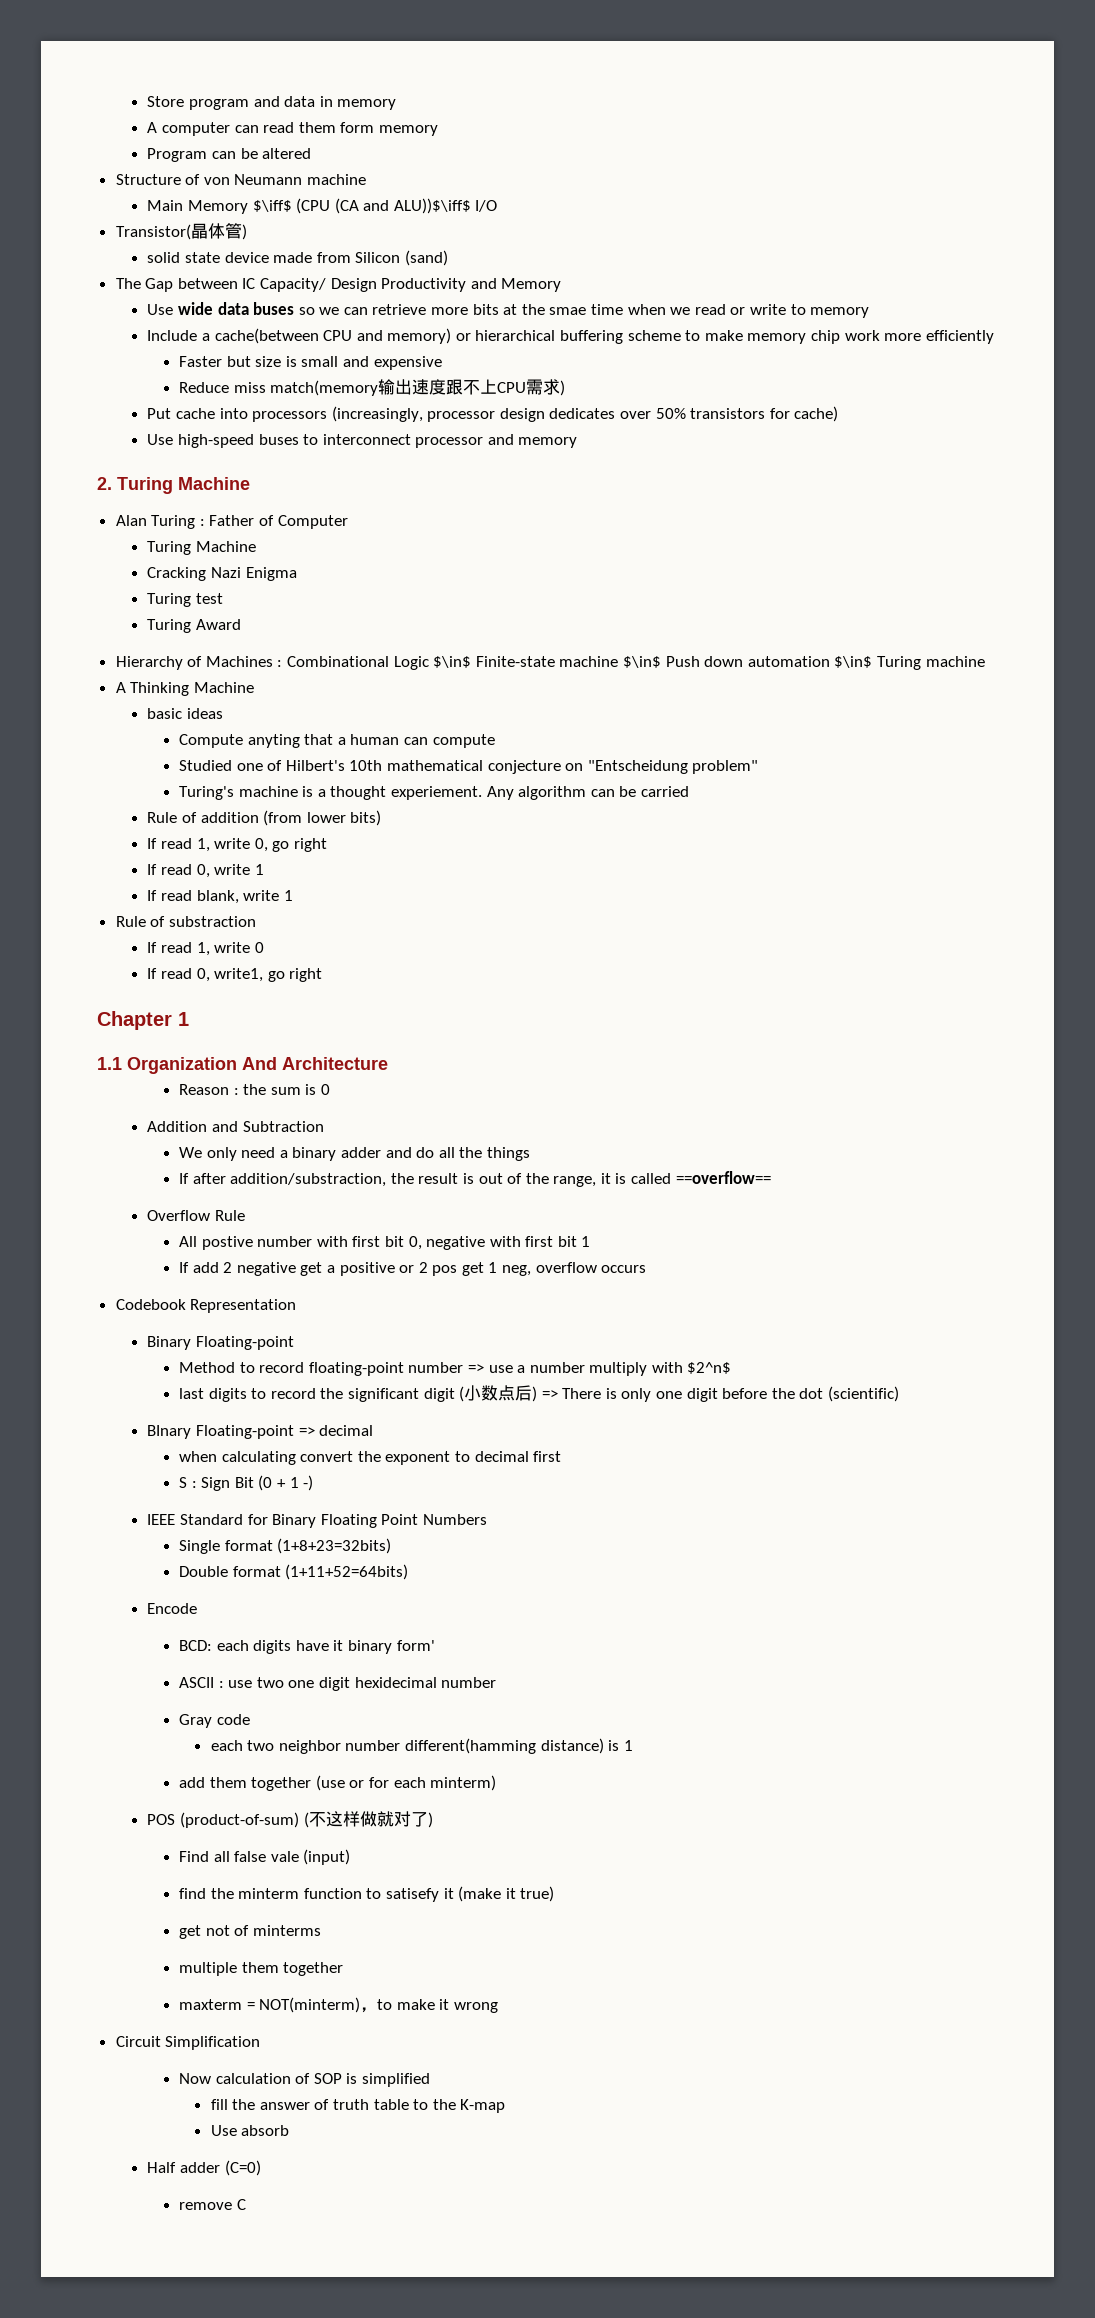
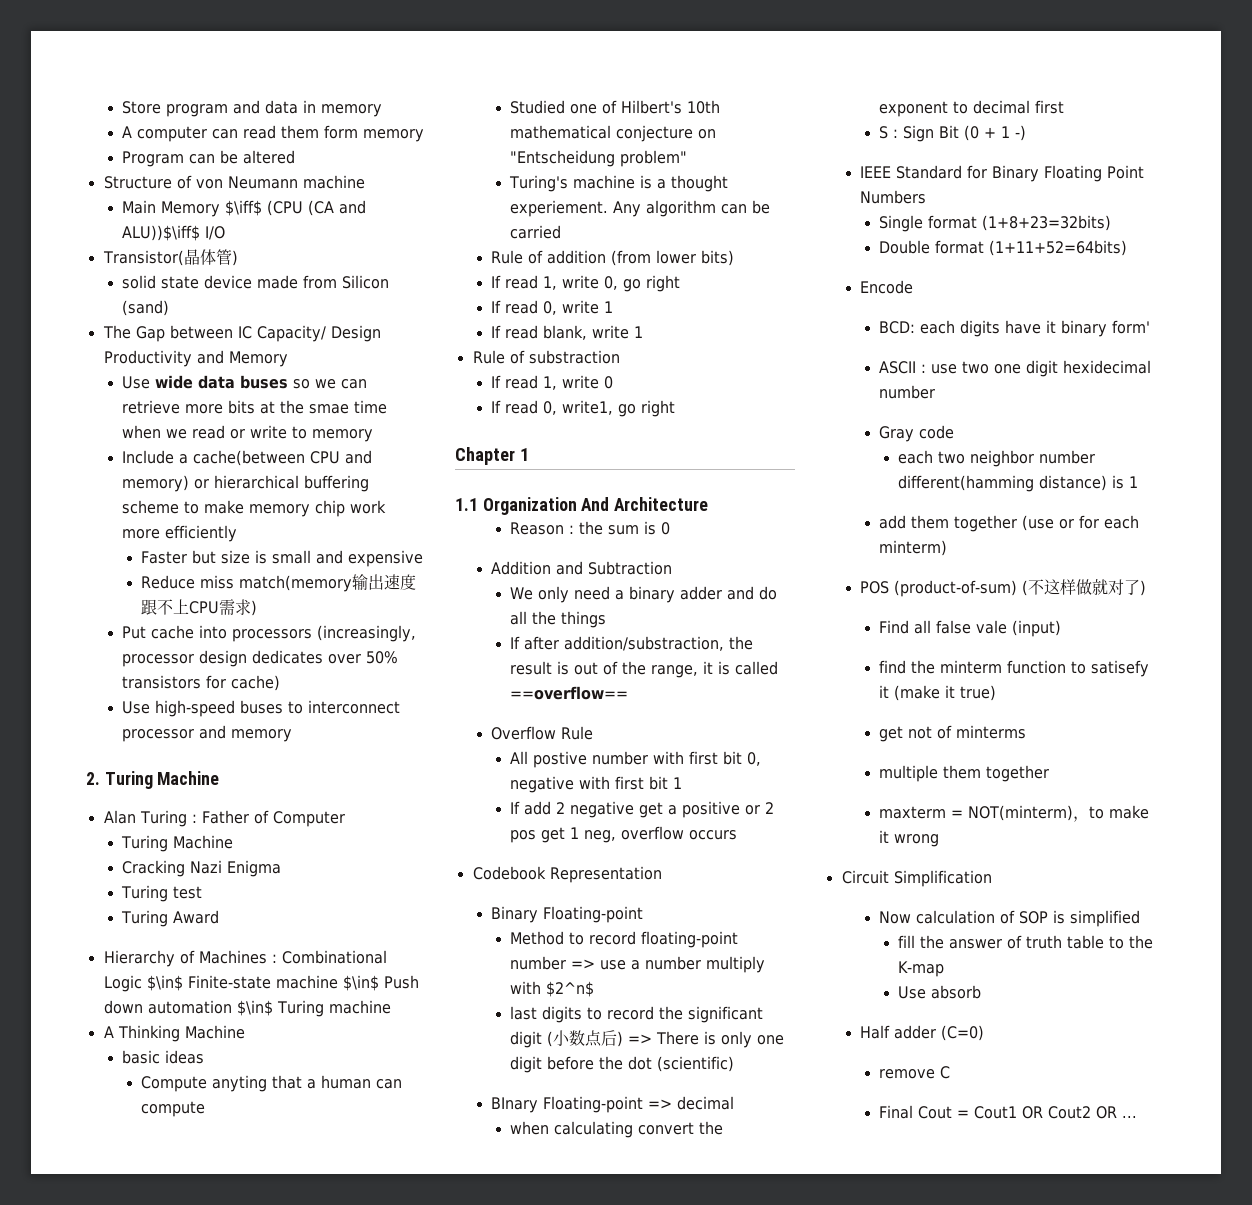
(246, 2204) none -> [879,1105,1138,1119] // Final Cout = Cout1 OR Cout2 OR ...

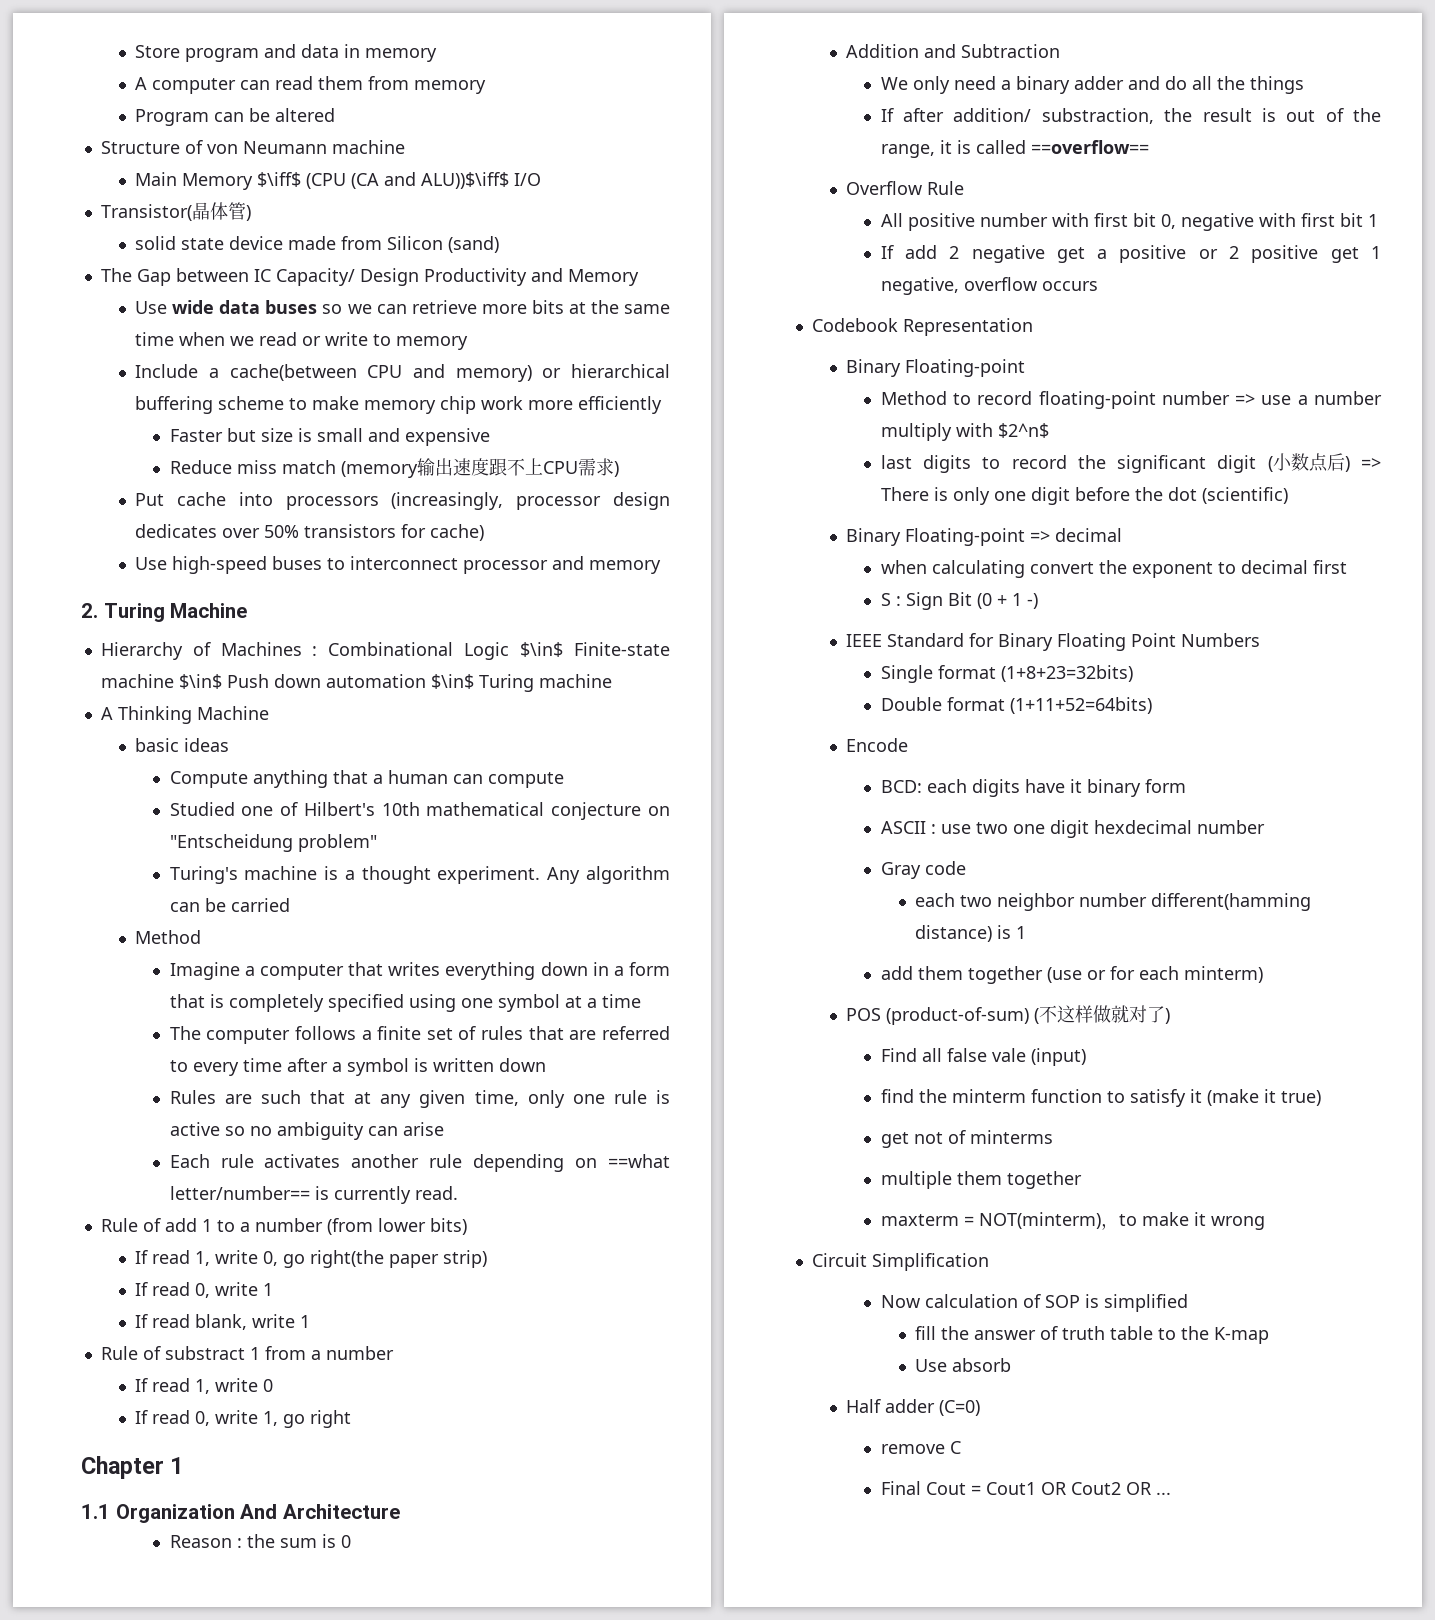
[324,125,359,139] form -> [368,76,410,90] from
[309,404,350,414] smae -> [624,304,671,314] same
[239,575,353,592] match(memory -> [281,460,418,478] match (memory
[103,810,345,827] [121,835,234,852] [122,860,282,877] [121,885,203,902] [121,910,220,927] // Alan Turing : Father of Computer // Turing Machine // Cracking Nazi Enigma // Turing test // Turing Award -> (248, 610) none
[212,1075,268,1092] anyting -> [252,770,328,788] anything
[510,200,609,217] experiement. -> [437,866,541,884] experiment.
[491,250,607,264] Rule of addition -> [135,930,202,944] [169,962,670,980] [169,994,641,1012] [169,1026,670,1044] [169,1058,546,1076] [169,1090,670,1108] [169,1122,444,1140] [169,1154,670,1172] [169,1186,458,1204] [100,1218,323,1232] Method // Imagine a computer that writes everything down in a form that is completely specified using one symbol at a time // The computer follows a finite set of rules that are referred to every time after a symbol is written down // Rules are such that at any given time, only one rule is active so no ambiguity can arise // Each rule activates another rule depending on ==what letter/number== is currently read. // Rule of add 1 to a number
[646,275,681,292] right -> [310,1250,488,1268] right(the paper strip)
[528,350,620,364] substraction -> [164,1346,394,1360] substract 1 from a number
[562,400,614,415] write1, -> [215,1410,279,1426] write 1,
[564,636,725,651] addition/substraction, -> [953,108,1154,124] addition/ substraction,
[533,751,588,768] postive -> [907,213,975,231] positive
[510,830,537,843] pos -> [1251,245,1319,263] positive
[584,830,617,843] neg, -> [880,277,959,295] negative,
[491,1097,539,1113] BInary -> [846,528,902,546] Binary
[1112,320,1151,334] form' -> [1144,779,1186,793] form
[1063,360,1152,374] hexidecimal -> [1093,820,1192,834] hexdecimal
[1091,660,1150,677] satisefy -> [1129,1089,1186,1107] satisfy

